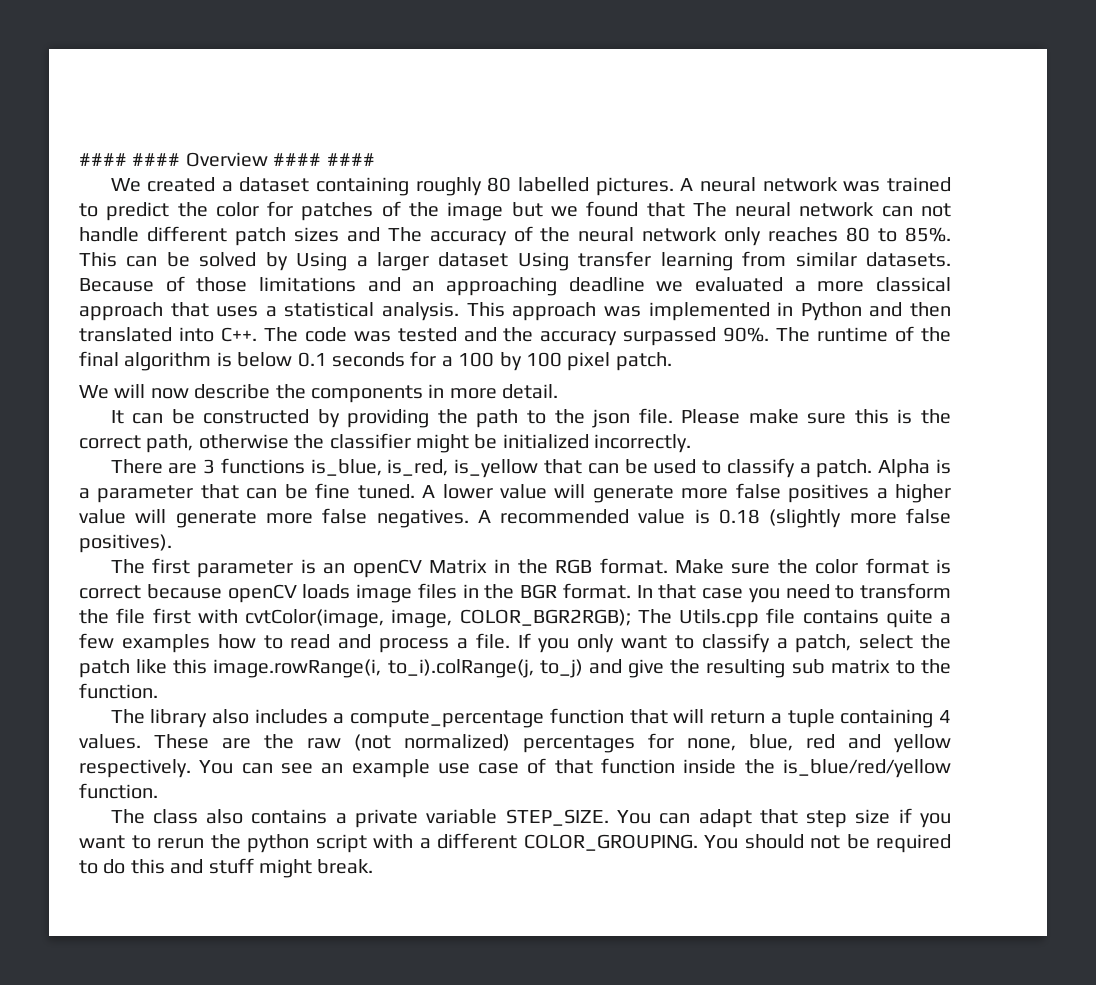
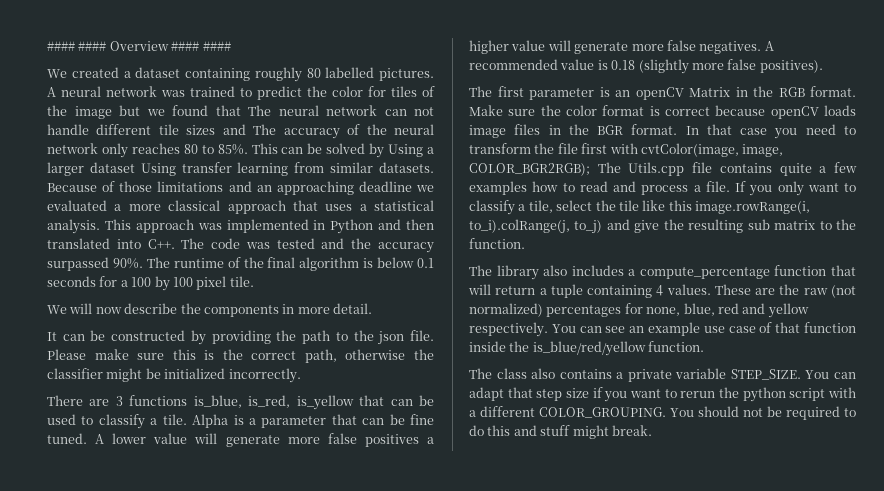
[301,202,374,221] patches -> [391,86,417,97] tiles
[234,227,286,246] patch -> [158,124,179,135] tile
[615,352,672,371] patch. -> [229,276,254,287] tile.
[816,459,873,478] patch. -> [162,414,187,425] tile.
[795,634,852,653] patch, -> [528,200,553,213] tile,
[79,659,130,678] patch -> [618,200,639,211] tile

